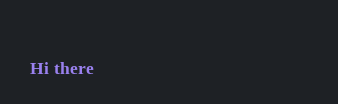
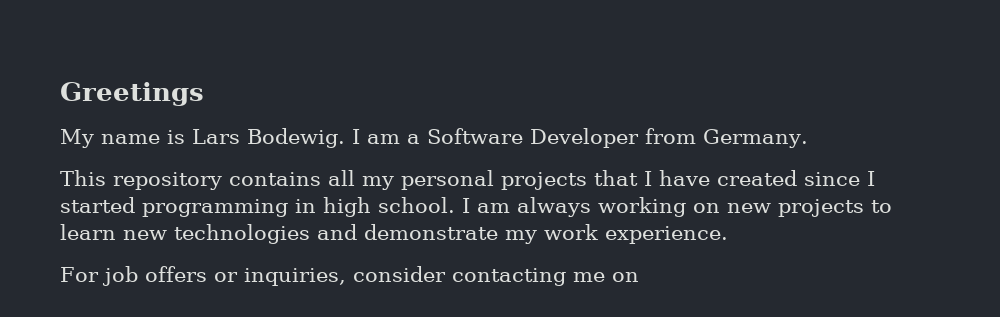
[30,62,94,74] Hi there -> [60,82,204,106] [60,128,808,148] [60,170,875,190] [60,197,892,217] [60,224,728,244] [60,266,639,286] Greetings // My name is Lars Bodewig. I am a Software Developer from Germany. // This repository contains all my personal projects that I have created since I started programming in high school. I am always working on new projects to learn new technologies and demonstrate my work experience. // For job offers or inquiries, consider contacting me on

